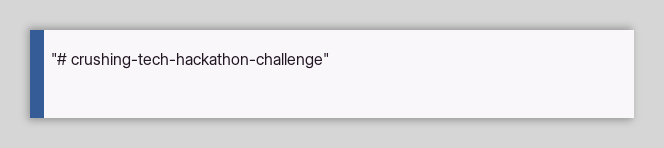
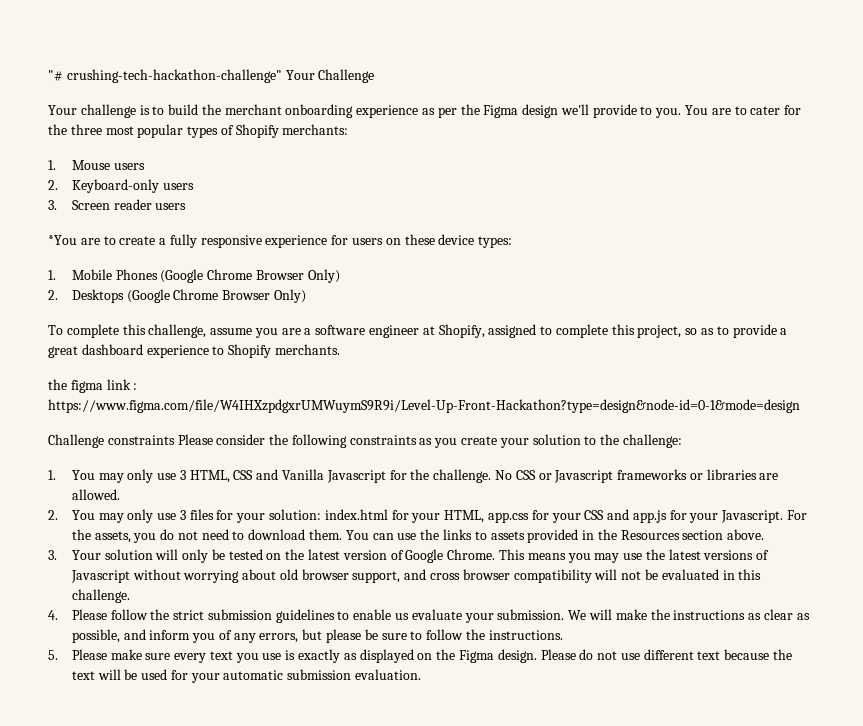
(330, 61) none -> [285,69,375,83] [48,104,802,118] [48,124,349,138] [48,160,145,170] [48,179,194,193] [48,199,187,210] [48,234,513,248] [48,269,340,283] [48,289,306,303] [48,324,788,338] [48,344,340,358] [48,379,138,393] [48,399,800,413] [48,434,682,448] [48,469,779,483] [71,489,120,500] [48,509,807,523] [71,529,765,543] [48,549,770,563] [70,569,762,583] [71,589,130,603] [48,609,810,623] [71,629,563,643] [48,649,792,663] [71,669,422,683] Your Challenge // Your challenge is to build the merchant onboarding experience as per the Figma design we'll provide to you. You are to cater for the three most popular types of Shopify merchants: // 1. Mouse users // 2. Keyboard-only users // 3. Screen reader users // *You are to create a fully responsive experience for users on these device types: // 1. Mobile Phones (Google Chrome Browser Only) // 2. Desktops (Google Chrome Browser Only) // To complete this challenge, assume you are a software engineer at Shopify, assigned to complete this project, so as to provide a great dashboard experience to Shopify merchants. // the figma link : https://www.figma.com/file/W4IHXzpdgxrUMWuymS9R9i/Level-Up-Front-Hackathon?type=design&node-id=0-1&mode=design // Challenge constraints Please consider the following constraints as you create your solution to the challenge: // 1. You may only use 3 HTML, CSS and Vanilla Javascript for the challenge. No CSS or Javascript frameworks or libraries are allowed. // 2. You may only use 3 files for your solution: index.html for your HTML, app.css for your CSS and app.js for your Javascript. For the assets, you do not need to download them. You can use the links to assets provided in the Resources section above. // 3. Your solution will only be tested on the latest version of Google Chrome. This means you may use the latest versions of Javascript without worrying about old browser support, and cross browser compatibility will not be evaluated in this challenge. // 4. Please follow the strict submission guidelines to enable us evaluate your submission. We will make the instructions as clear as possible, and inform you of any errors, but please be sure to follow the instructions. // 5. Please make sure every text you use is exactly as displayed on the Figma design. Please do not use different text because the text will be used for your automatic submission evaluation.

